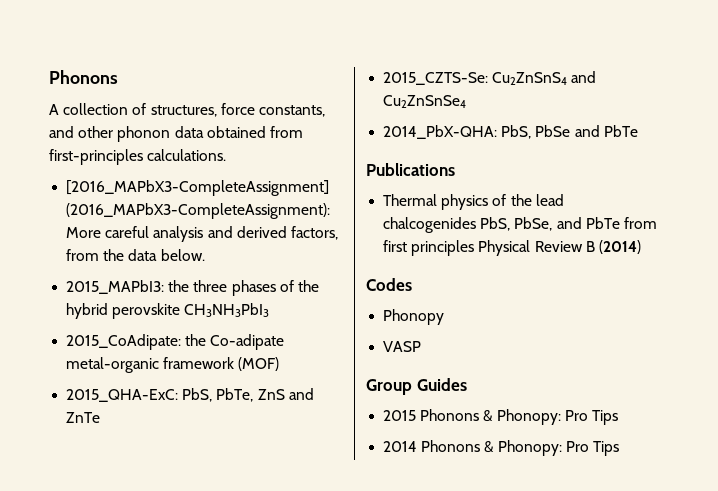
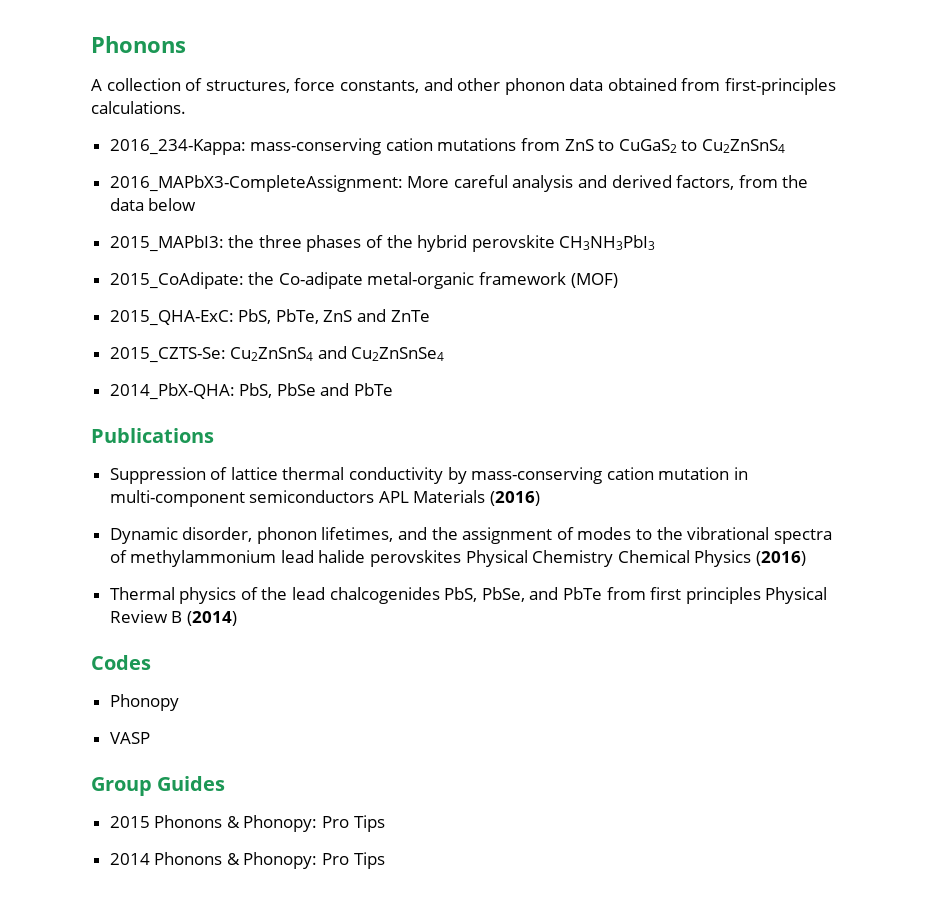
[66,180,330,196] [66,203,331,219] [2016_MAPbX3-CompleteAssignment] (2016_MAPbX3-CompleteAssignment): -> [109,138,786,155] [109,175,403,192] 2016_234-Kappa: mass-conserving cation mutations from ZnS to CuGaS2 to Cu2ZnSnS4 // 2016_MAPbX3-CompleteAssignment:
[160,249,205,261] below. -> [148,198,197,211] below
(455, 169) none -> [109,467,749,484] [109,490,541,507] [109,527,832,544] [109,550,807,567] // Suppression of lattice thermal conductivity by mass-conserving cation mutation in multi-component semiconductors APL Materials (2016) // Dynamic disorder, phonon lifetimes, and the assignment of modes to the vibrational spectra of methylammonium lead halide perovskites Physical Chemistry Chemical Physics (2016)

